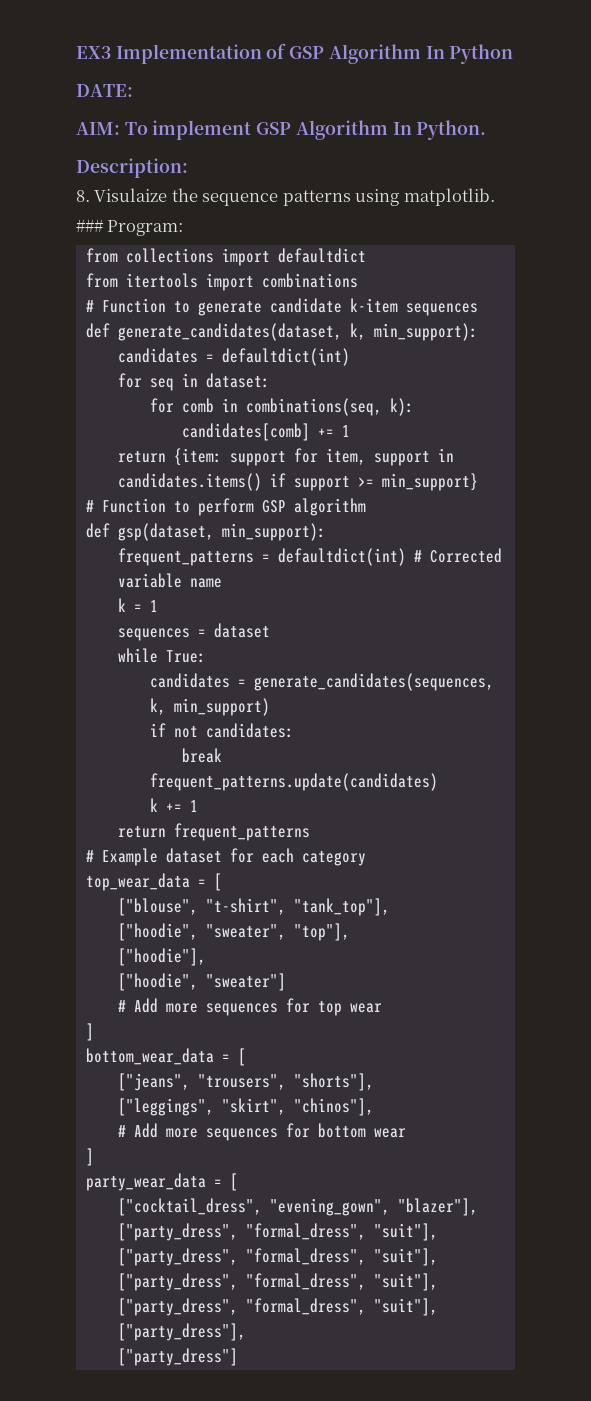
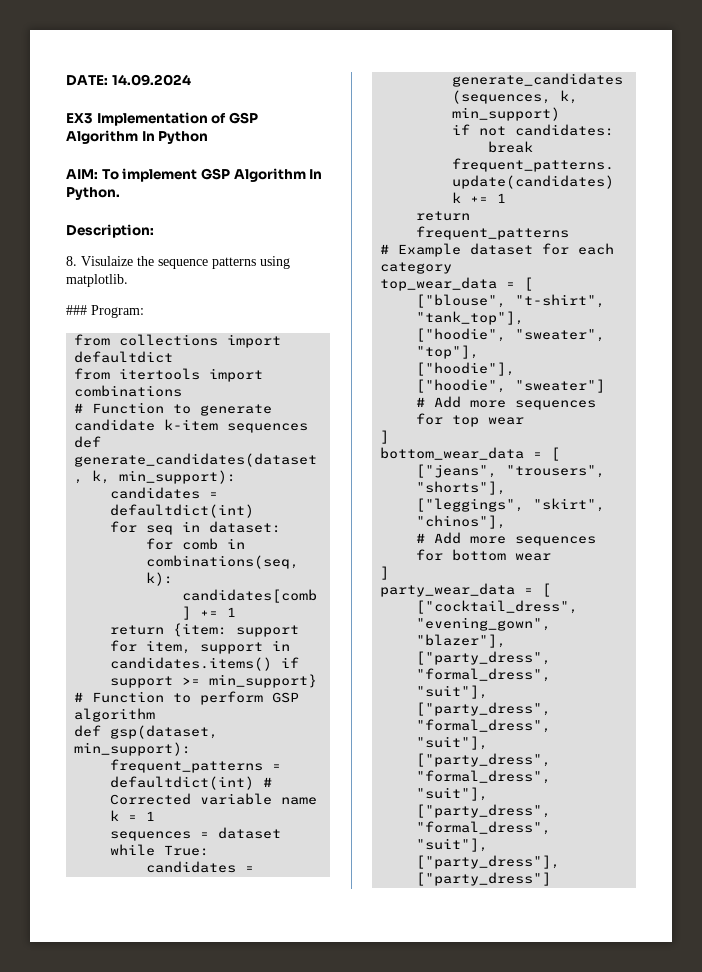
(76, 52) none -> [66,74,191,86] DATE: 14.09.2024 //
[76,84,133,97] // DATE: -> (209, 137) none

